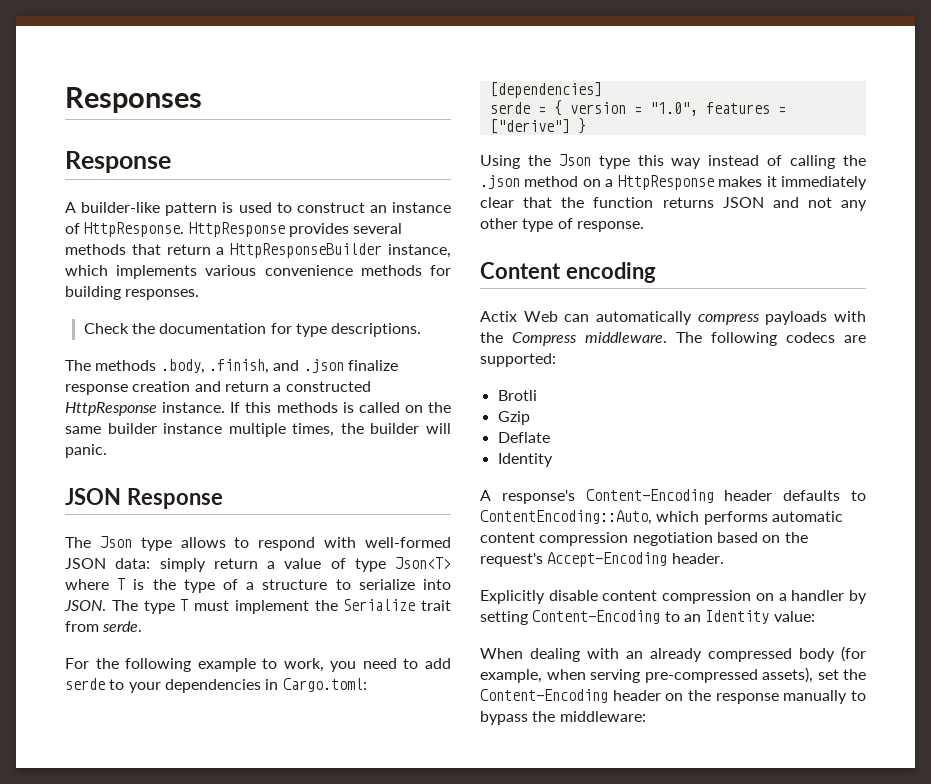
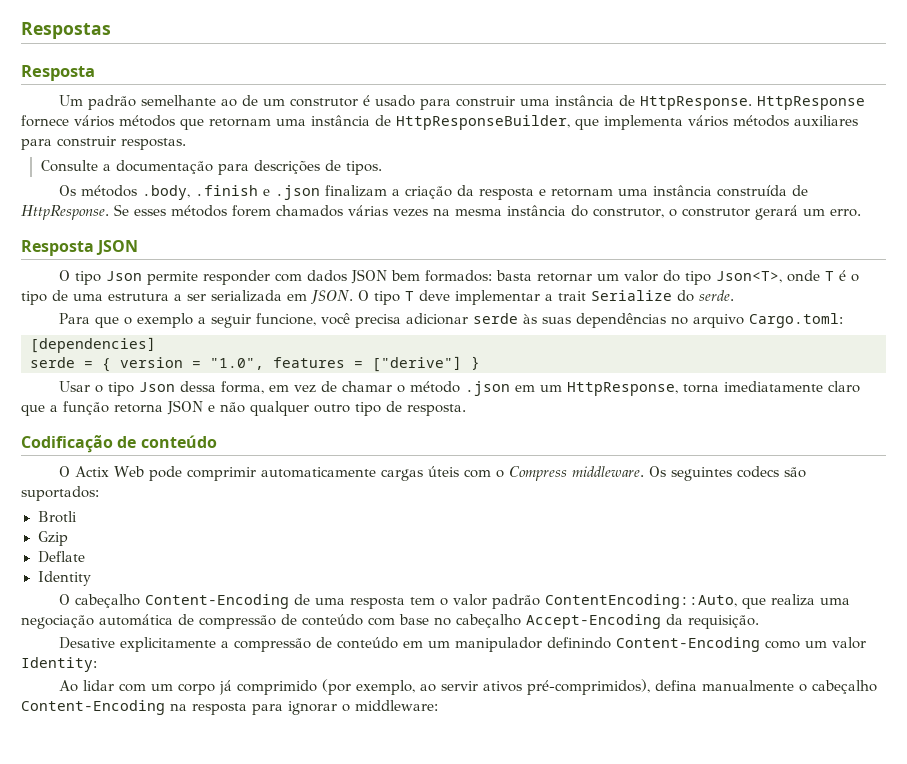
[65,87,202,113] [65,151,171,173] [65,202,451,216] [65,222,403,237] [65,243,452,258] [65,265,451,279] [65,286,200,300] [83,323,422,337] [65,359,398,374] [65,381,371,395] [65,402,451,416] [65,423,451,437] [65,444,107,458] [65,488,223,509] [65,536,451,551] [65,557,451,572] [65,578,451,593] [64,599,451,614] [65,621,143,632] [65,658,451,672] [65,678,279,693] Responses // Response // A builder-like pattern is used to construct an instance of HttpResponse. HttpResponse provides several methods that return a HttpResponseBuilder instance, which implements various convenience methods for building responses. // Check the documentation for type descriptions. // The methods .body, .finish, and .json finalize response creation and return a constructed HttpResponse instance. If this methods is called on the same builder instance multiple times, the builder will panic. // JSON Response // The Json type allows to respond with well-formed JSON data: simply return a value of type Json<T> where T is the type of a structure to serialize into JSON. The type T must implement the Serialize trait from serde. // For the following example to work, you need to add serde to your dependencies in -> [21,22,111,39] [21,65,95,81] [59,95,866,110] [21,115,858,130] [21,136,186,150] [40,160,382,175] [59,185,809,200] [21,204,861,220] [21,240,139,256] [59,269,860,285] [21,290,734,305] [59,313,745,328] Respostas // Resposta // Um padrão semelhante ao de um construtor é usado para construir uma instância de HttpResponse. HttpResponse fornece vários métodos que retornam uma instância de HttpResponseBuilder, que implementa vários métodos auxiliares para construir respostas. // Consulte a documentação para descrições de tipos. // Os métodos .body, .finish e .json finalizam a criação da resposta e retornam uma instância construída de HttpResponse. Se esses métodos forem chamados várias vezes na mesma instância do construtor, o construtor gerará um erro. // Resposta JSON // O tipo Json permite responder com dados JSON bem formados: basta retornar um valor do tipo Json<T>, onde T é o tipo de uma estrutura a ser serializada em JSON. O tipo T deve implementar a trait Serialize do serde. // Para que o exemplo a seguir funcione, você precisa adicionar serde às suas dependências no arquivo
[480,154,866,169] [480,175,867,190] [480,197,867,211] [480,218,644,232] [480,262,656,283] [480,311,866,325] [480,332,866,346] [480,353,556,367] [497,390,537,401] [497,411,530,425] [497,432,550,443] [497,453,553,467] [480,489,866,504] [480,510,843,525] [480,532,808,546] [480,552,724,567] [480,590,867,604] [480,610,815,625] [480,646,866,662] [480,667,866,683] [480,689,867,704] [480,711,556,725] Using the Json type this way instead of calling the .json method on a HttpResponse makes it immediately clear that the function returns JSON and not any other type of response. // Content encoding // Actix Web can automatically compress payloads with the Compress middleware. The following codecs are supported: // Brotli // Gzip // Deflate // Identity // A response's Content-Encoding header defaults to ContentEncoding::Auto, which performs automatic content compression negotiation based on the request's Accept-Encoding header. // Explicitly disable content compression on a handler by setting Content-Encoding to an Identity value: // When dealing with an already compressed body (for example, when serving pre-compressed assets), set the Content-Encoding header on the response manually to bypass the -> [59,381,861,396] [21,400,466,416] [21,435,217,453] [59,466,807,481] [21,486,99,501] [37,511,77,523] [37,531,68,546] [37,551,85,563] [37,571,91,586] [59,594,851,609] [21,614,759,629] [59,637,867,652] [21,657,97,672] [59,679,878,695] [21,700,350,715] Usar o tipo Json dessa forma, em vez de chamar o método .json em um HttpResponse, torna imediatamente claro que a função retorna JSON e não qualquer outro tipo de resposta. // Codificação de conteúdo // O Actix Web pode comprimir automaticamente cargas úteis com o Compress middleware. Os seguintes codecs são suportados: // Brotli // Gzip // Deflate // Identity // O cabeçalho Content-Encoding de uma resposta tem o valor padrão ContentEncoding::Auto, que realiza uma negociação automática de compressão de conteúdo com base no cabeçalho Accept-Encoding da requisição. // Desative explicitamente a compressão de conteúdo em um manipulador definindo Content-Encoding como um valor Identity: // Ao lidar com um corpo já comprimido (por exemplo, ao servir ativos pré-comprimidos), defina manualmente o cabeçalho Content-Encoding na resposta para ignorar o

